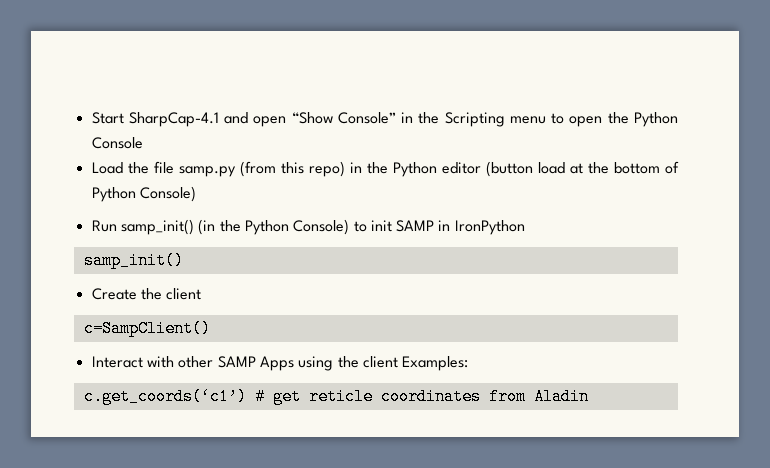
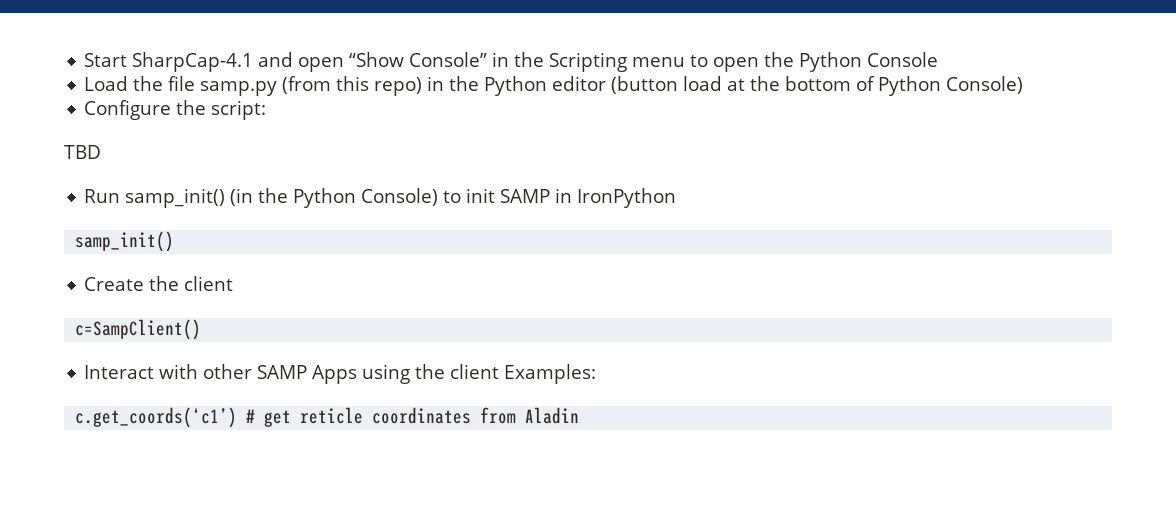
(196, 194) none -> [84,100,267,120] [64,145,101,159] // Configure the script: // TBD

